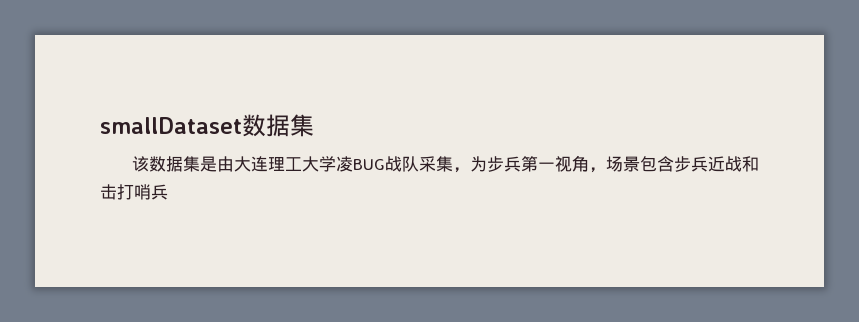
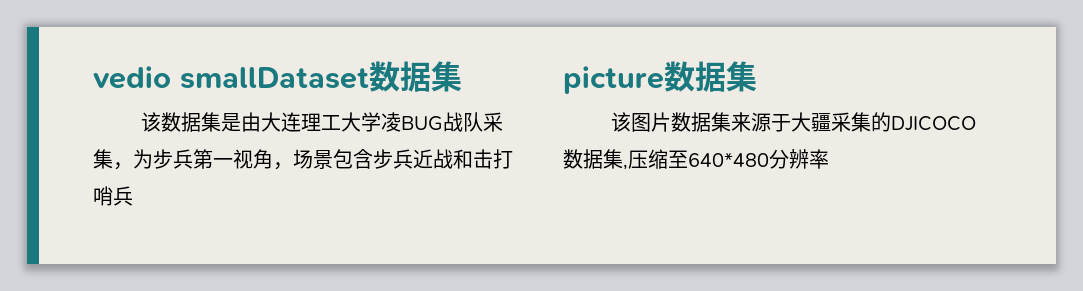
(100, 125) none -> [93,66,171,89] vedio
(168, 192) none -> [563,61,757,94] [611,112,977,132] [563,149,829,170] // picture数据集 // 该图片数据集来源于大疆采集的DJICOCO数据集,压缩至640*480分辨率

